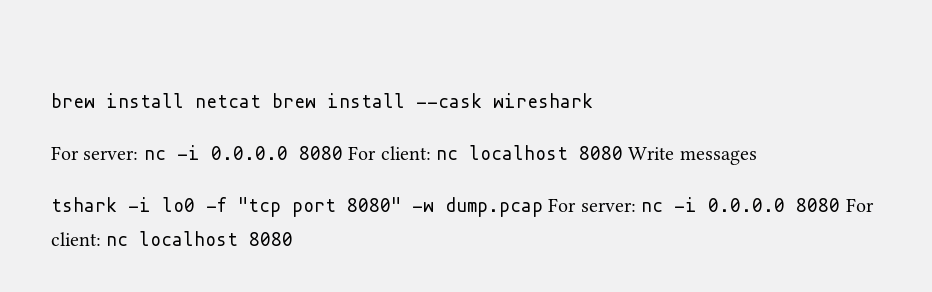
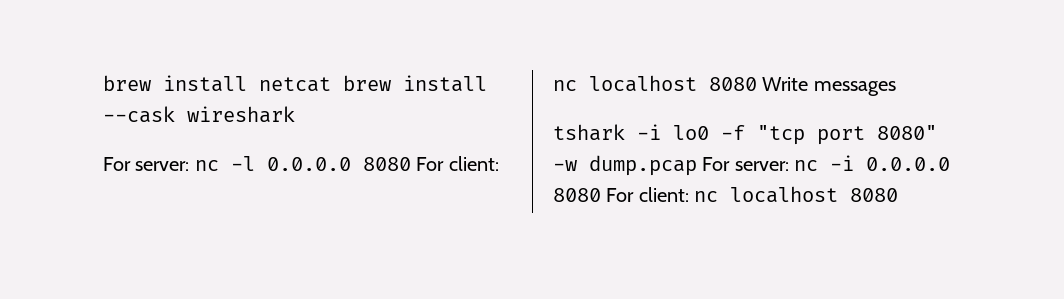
[176,145,200,160] -i -> [230,156,255,171] -l

